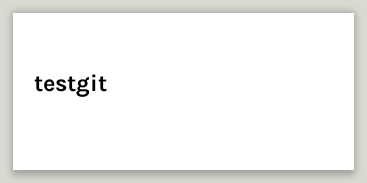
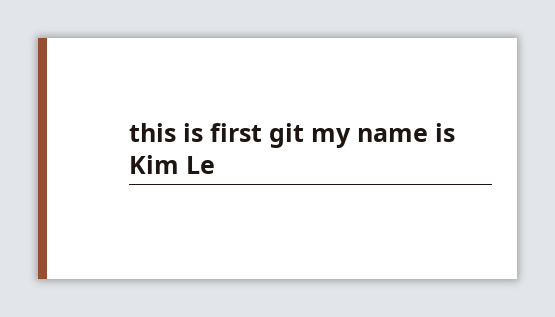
[34,74,107,97] testgit -> [129,123,455,148] [129,155,215,174] this is first git my name is Kim Le

